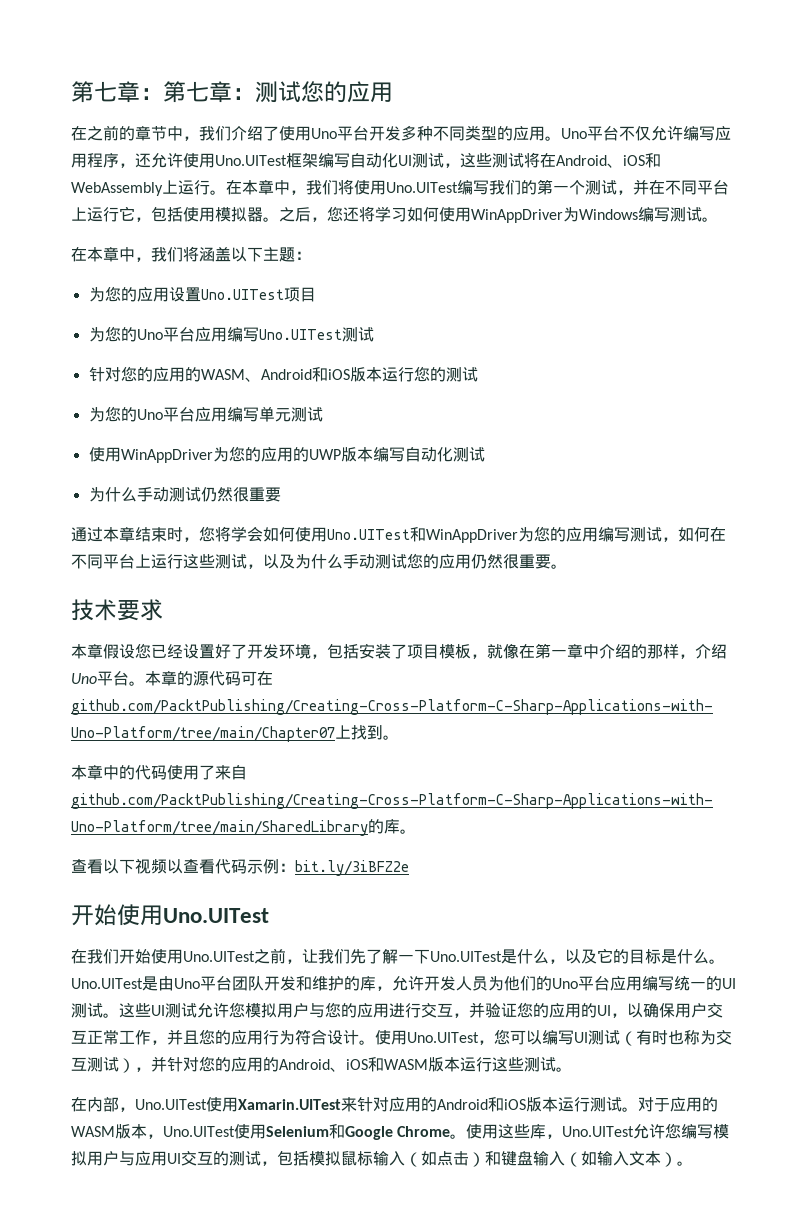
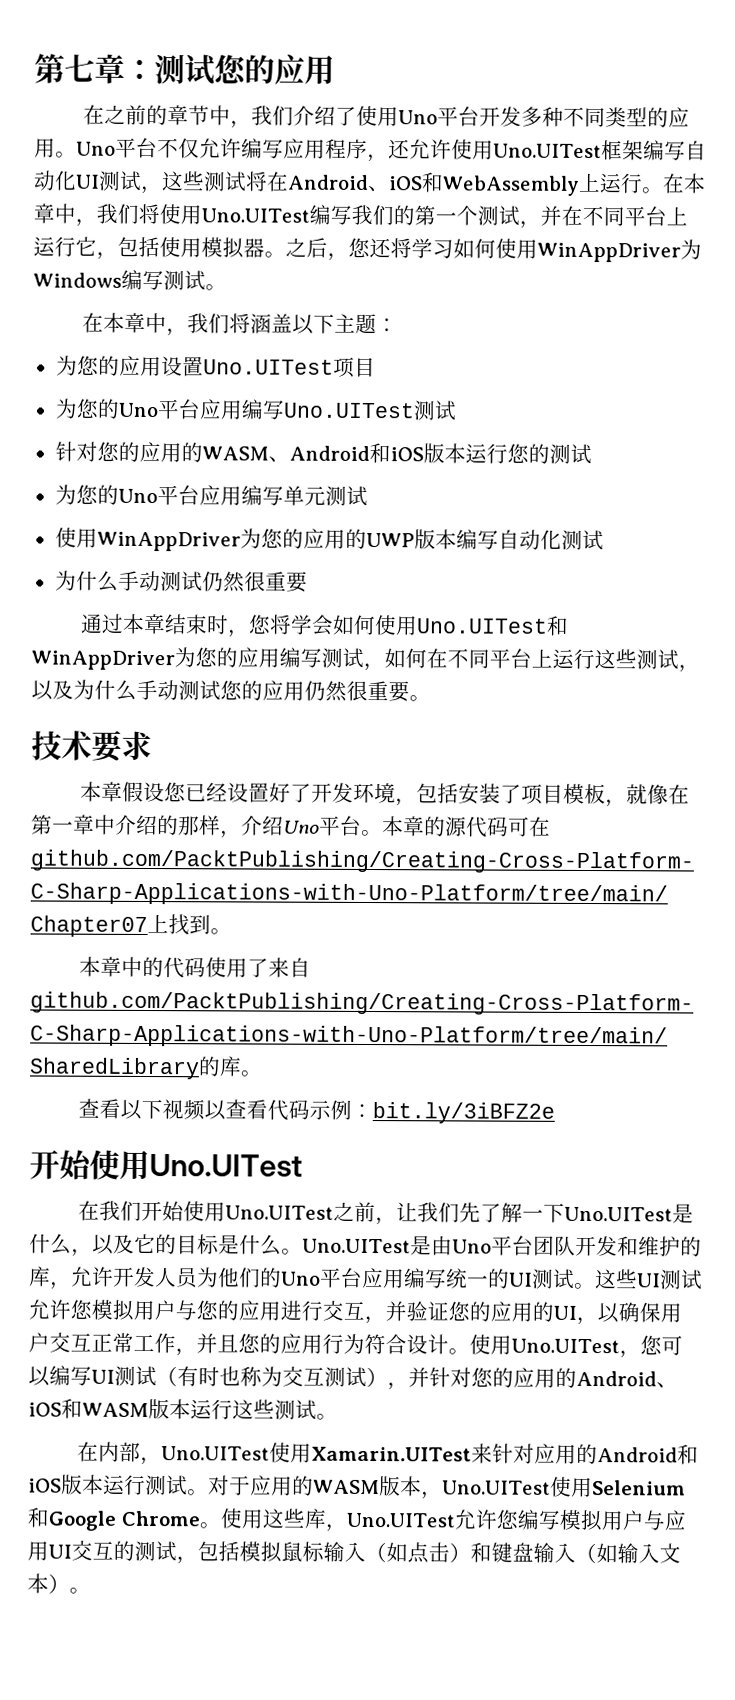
[71,81,255,103] 第七章：第七章： -> [34,53,155,84] 第七章：

